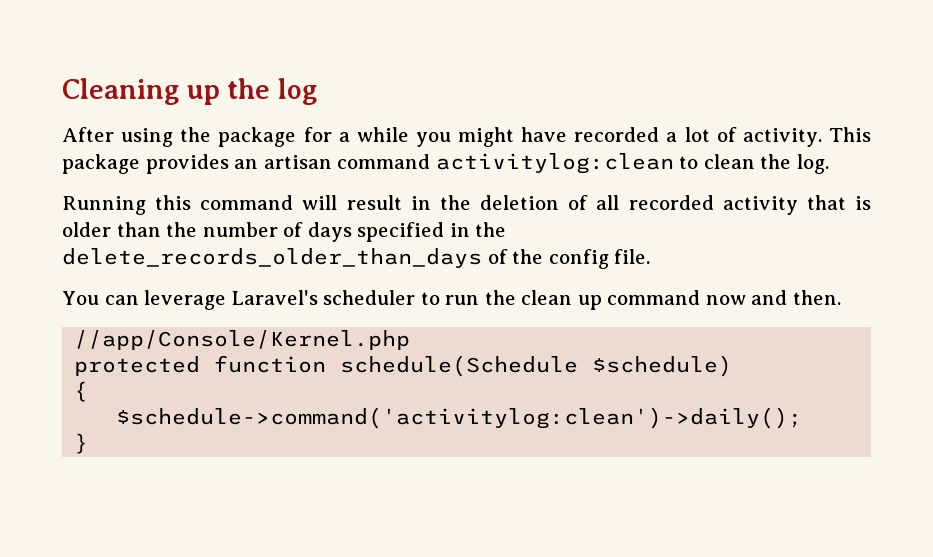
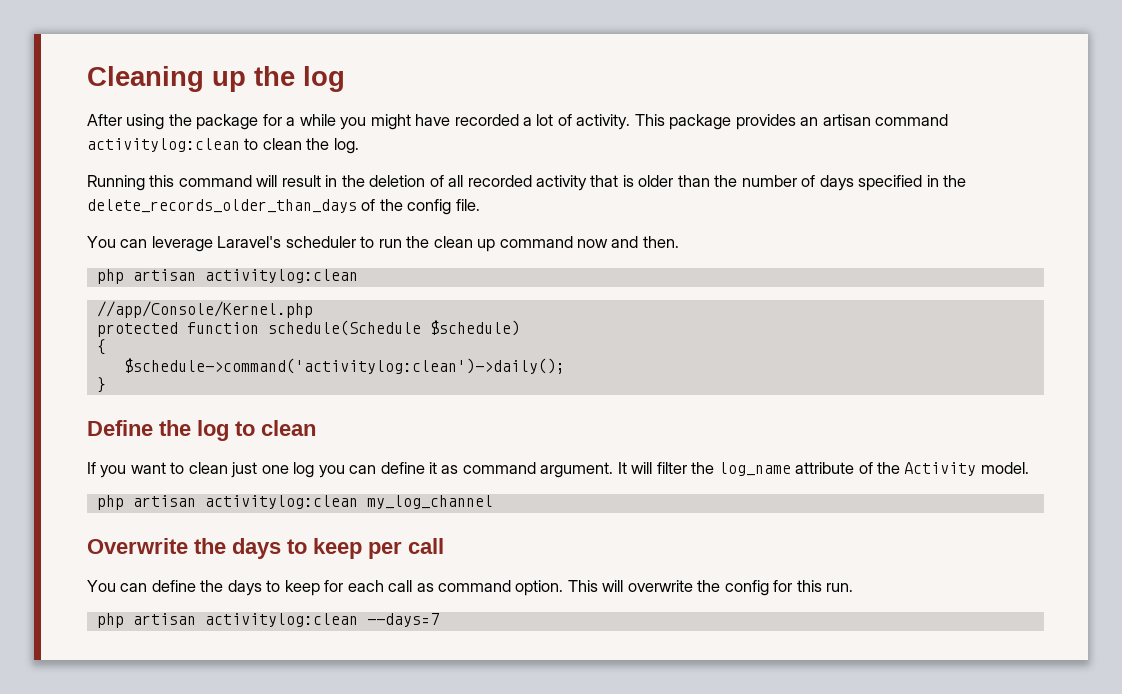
(841, 297) none -> [96,269,358,284] // php artisan activitylog:clean
(89, 443) none -> [87,420,316,441] [87,462,1029,478] [96,495,493,510] [87,538,444,559] [87,580,854,596] [96,613,439,628] // Define the log to clean // If you want to clean just one log you can define it as command argument. It will filter the log_name attribute of the Activity model. // php artisan activitylog:clean my_log_channel // Overwrite the days to keep per call // You can define the days to keep for each call as command option. This will overwrite the config for this run. // php artisan activitylog:clean --days=7

